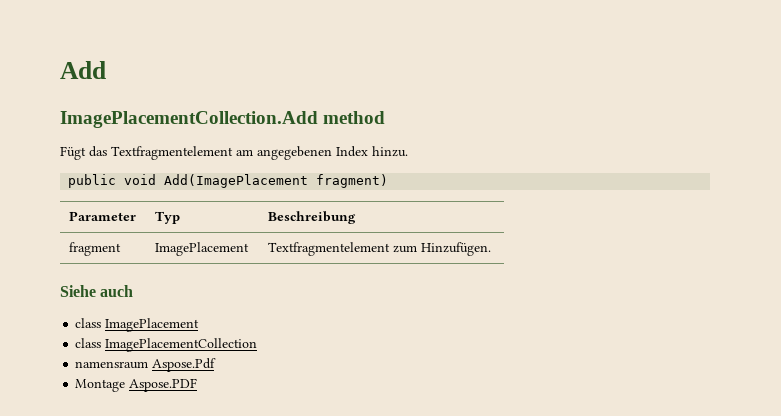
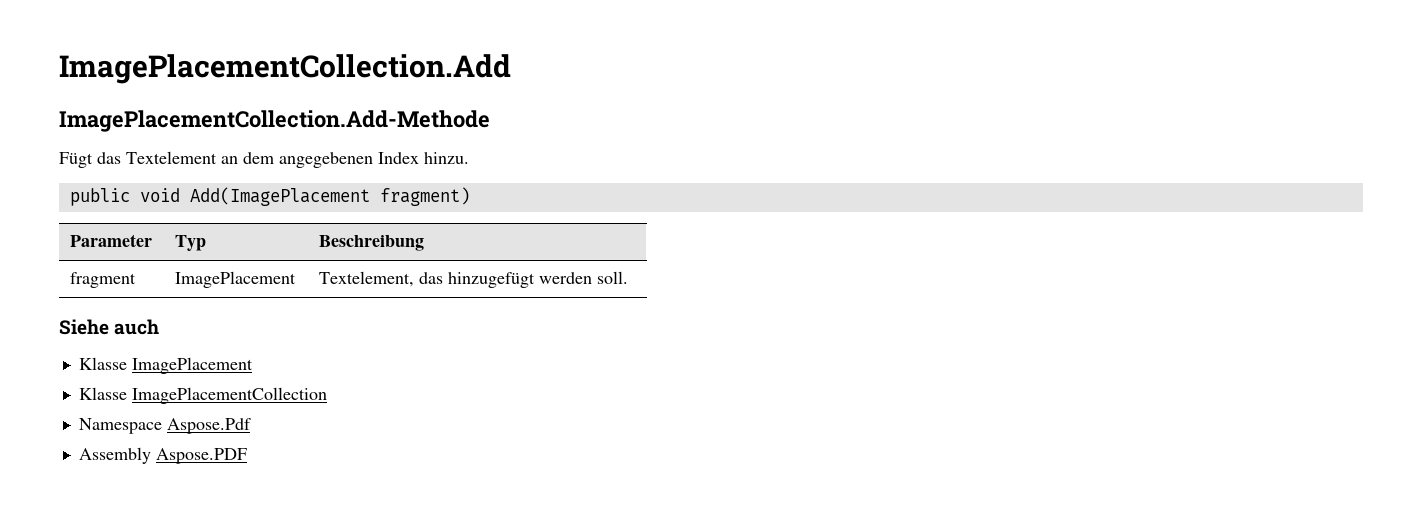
[60,61,106,79] [60,111,386,128] Add // ImagePlacementCollection.Add method -> [59,54,511,84] [59,110,490,132] ImagePlacementCollection.Add // ImagePlacementCollection.Add-Methode
[111,146,253,160] Textfragmentelement am -> [126,151,274,164] Textelement an dem
[268,242,492,256] Textfragmentelement zum Hinzufügen. -> [319,271,629,288] Textelement, das hinzugefügt werden soll.
[75,318,102,328] class -> [78,357,127,370] Klasse
[75,338,102,348] class -> [78,387,127,400] Klasse
[75,361,149,369] namensraum -> [78,418,162,434] Namespace
[75,379,126,392] Montage -> [78,447,151,464] Assembly

